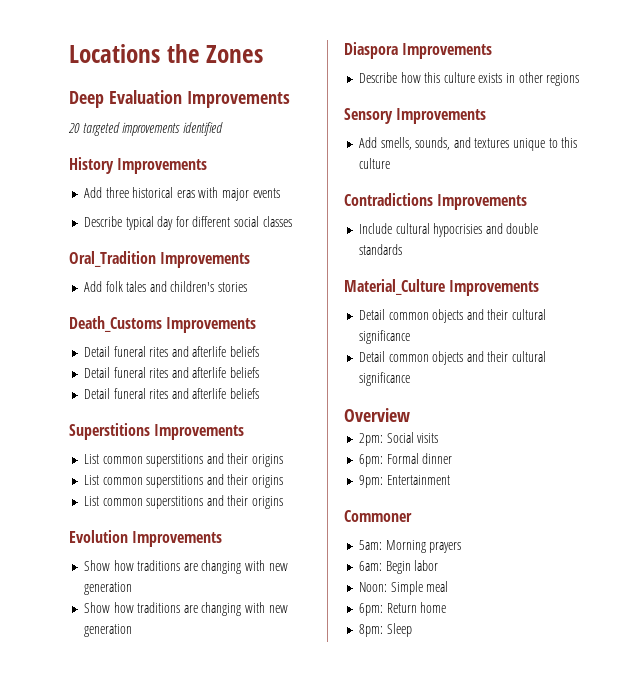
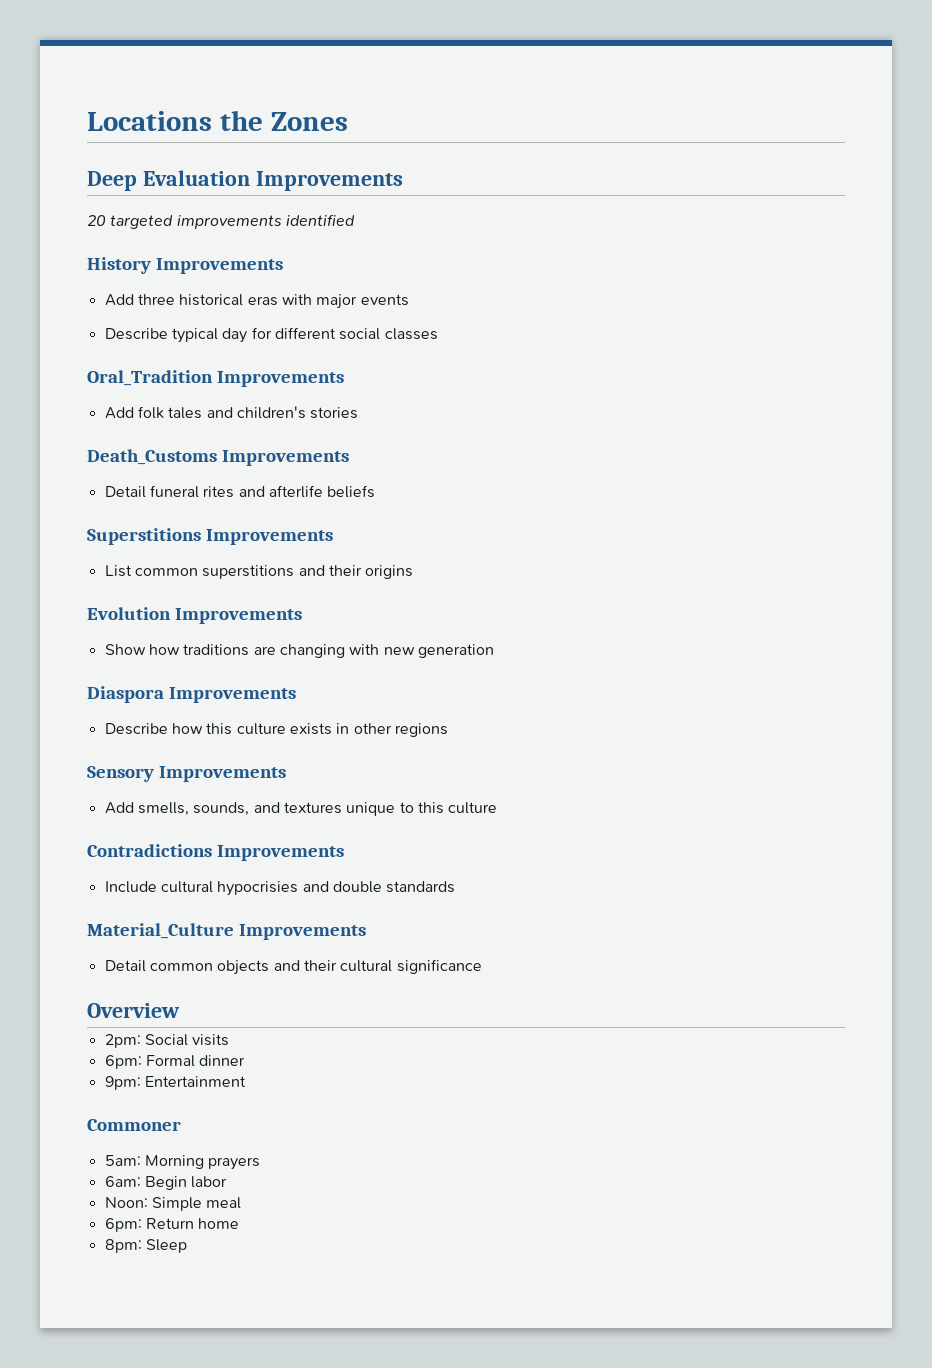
[83,367,260,378] [83,388,260,399] // Detail funeral rites and afterlife beliefs // Detail funeral rites and afterlife beliefs -> (376, 491) none
[83,474,284,488] [83,495,284,509] // List common superstitions and their origins // List common superstitions and their origins -> (414, 572) none
[83,602,288,616] [83,624,132,637] // Show how traditions are changing with new generation -> (494, 651) none
[358,351,547,365] [358,372,410,386] // Detail common objects and their cultural significance -> (482, 966) none

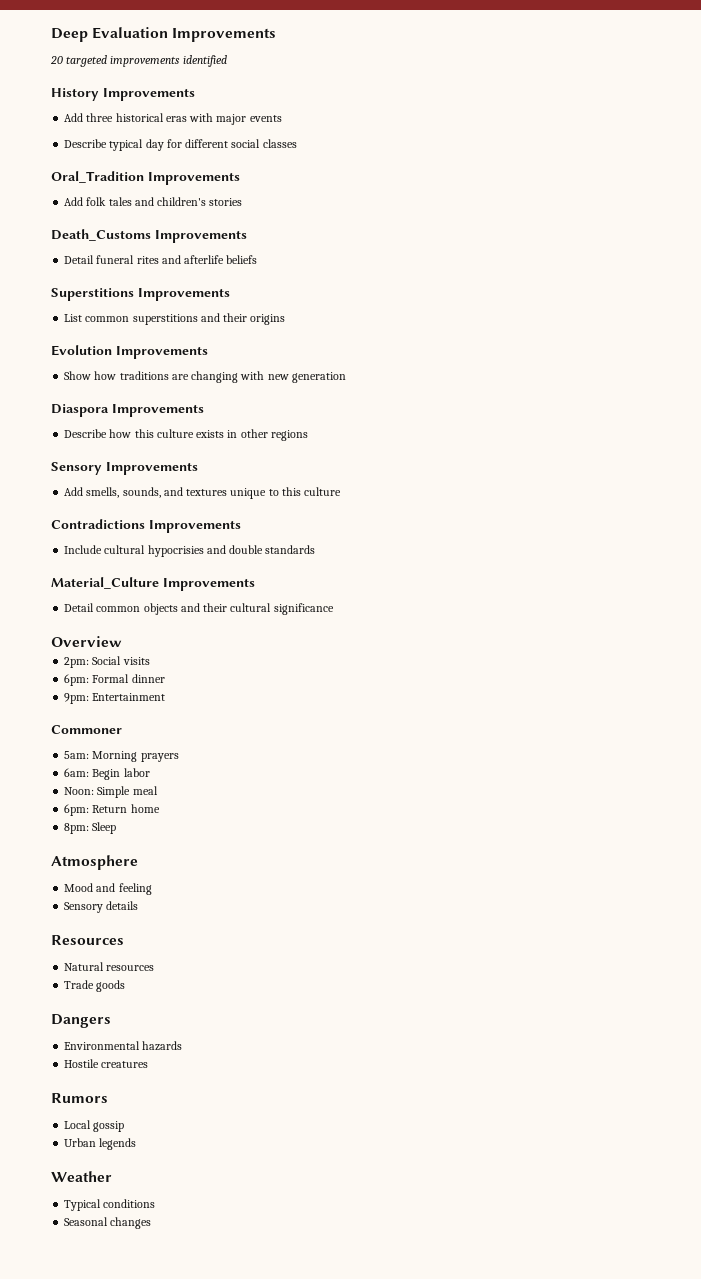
[87,110,348,131] Locations the Zones // -> (51, 35) none
(187, 1246) none -> [51,855,138,870] [64,883,152,895] [64,901,139,913] [51,935,124,945] [64,962,155,971] [64,980,126,992] [51,1014,111,1028] [64,1041,183,1051] [64,1059,149,1068] [51,1093,108,1103] [64,1120,125,1132] [64,1138,137,1150] [51,1171,112,1182] [64,1199,156,1211] [64,1217,152,1229] // Atmosphere // Mood and feeling // Sensory details // Resources // Natural resources // Trade goods // Dangers // Environmental hazards // Hostile creatures // Rumors // Local gossip // Urban legends // Weather // Typical conditions // Seasonal changes

